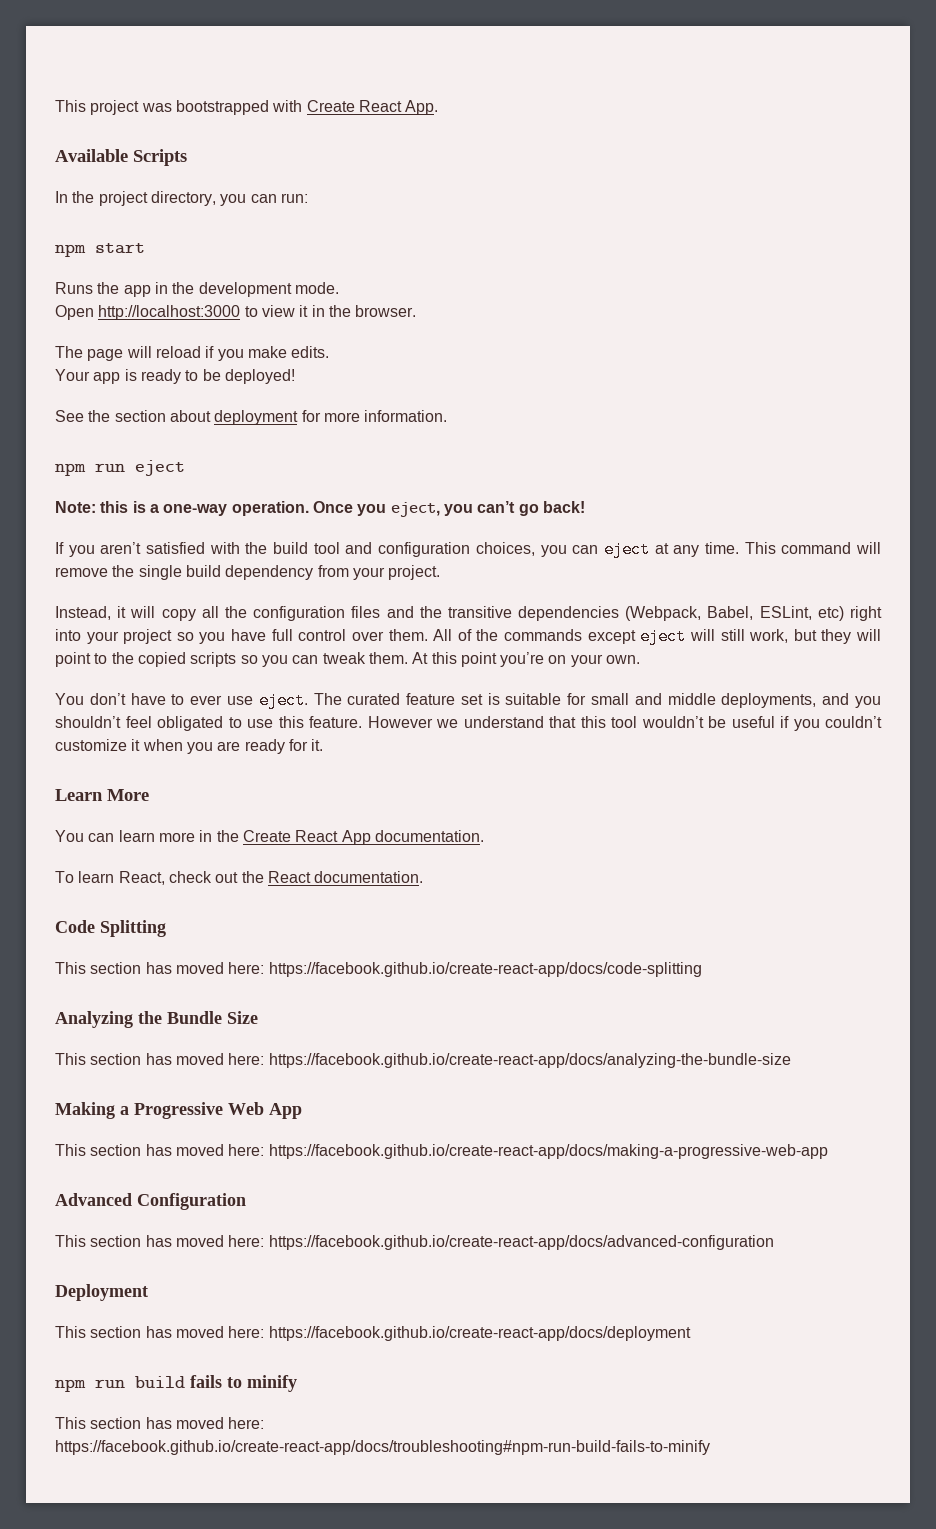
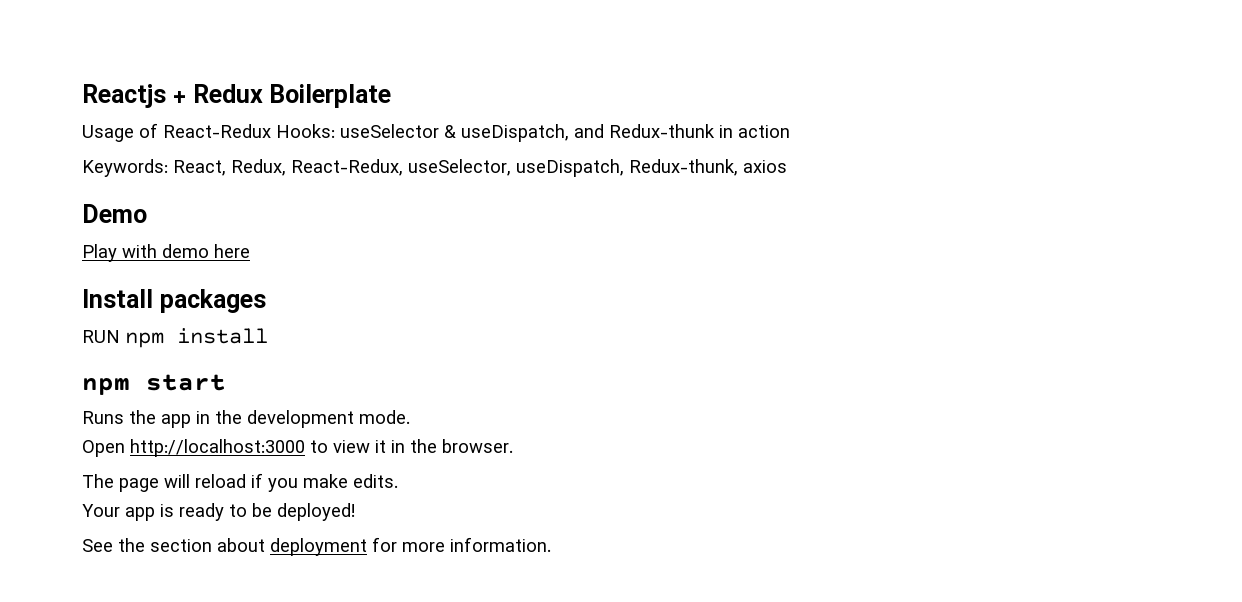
[55,100,439,115] [55,149,187,166] [55,191,308,206] This project was bootstrapped with Create React App. // Available Scripts // In the project directory, you can run: -> [82,84,392,108] [82,123,790,142] [82,159,787,177] [82,204,147,223] [82,244,250,262] [82,289,266,313] [82,328,268,348] Reactjs + Redux Boilerplate // Usage of React-Redux Hooks: useSelector & useDispatch, and Redux-thunk in action // Keywords: React, Redux, React-Redux, useSelector, useDispatch, Redux-thunk, axios // Demo // Play with demo here // Install packages // RUN npm install
[55,460,185,476] [55,501,585,517] [55,541,882,558] [55,565,441,580] [55,606,882,621] [55,628,881,645] [55,652,641,667] [55,692,881,709] [55,716,882,731] [55,739,324,754] [55,789,149,801] [55,830,484,845] [55,871,424,885] [55,920,166,937] [55,962,702,977] [55,1011,258,1028] [55,1053,791,1068] [55,1102,302,1119] [55,1144,828,1159] [55,1193,246,1210] [55,1235,774,1250] [55,1284,148,1301] [55,1326,691,1341] [55,1375,297,1392] [55,1417,265,1429] [55,1440,710,1455] // npm run eject // Note: this is a one-way operation. Once you eject, you can’t go back! // If you aren’t satisfied with the build tool and configuration choices, you can eject at any time. This command will remove the single build dependency from your project. // Instead, it will copy all the configuration files and the transitive dependencies (Webpack, Babel, ESLint, etc) right into your project so you have full control over them. All of the commands except eject will still work, but they will point to the copied scripts so you can tweak them. At this point you’re on your own. // You don’t have to ever use eject. The curated feature set is suitable for small and middle deployments, and you shouldn’t feel obligated to use this feature. However we understand that this tool wouldn’t be useful if you couldn’t customize it when you are ready for it. // Learn More // You can learn more in the Create React App documentation. // To learn React, check out the React documentation. // Code Splitting // This section has moved here: https://facebook.github.io/create-react-app/docs/code-splitting // Analyzing the Bundle Size // This section has moved here: https://facebook.github.io/create-react-app/docs/analyzing-the-bundle-size // Making a Progressive Web App // This section has moved here: https://facebook.github.io/create-react-app/docs/making-a-progressive-web-app // Advanced Configuration // This section has moved here: https://facebook.github.io/create-react-app/docs/advanced-configuration // Deployment // This section has moved here: https://facebook.github.io/create-react-app/docs/deployment // npm run build fails to minify // This section has moved here: https://facebook.github.io/create-react-app/docs/troubleshooting#npm-run-build-fails-to-minify -> (551, 544) none

